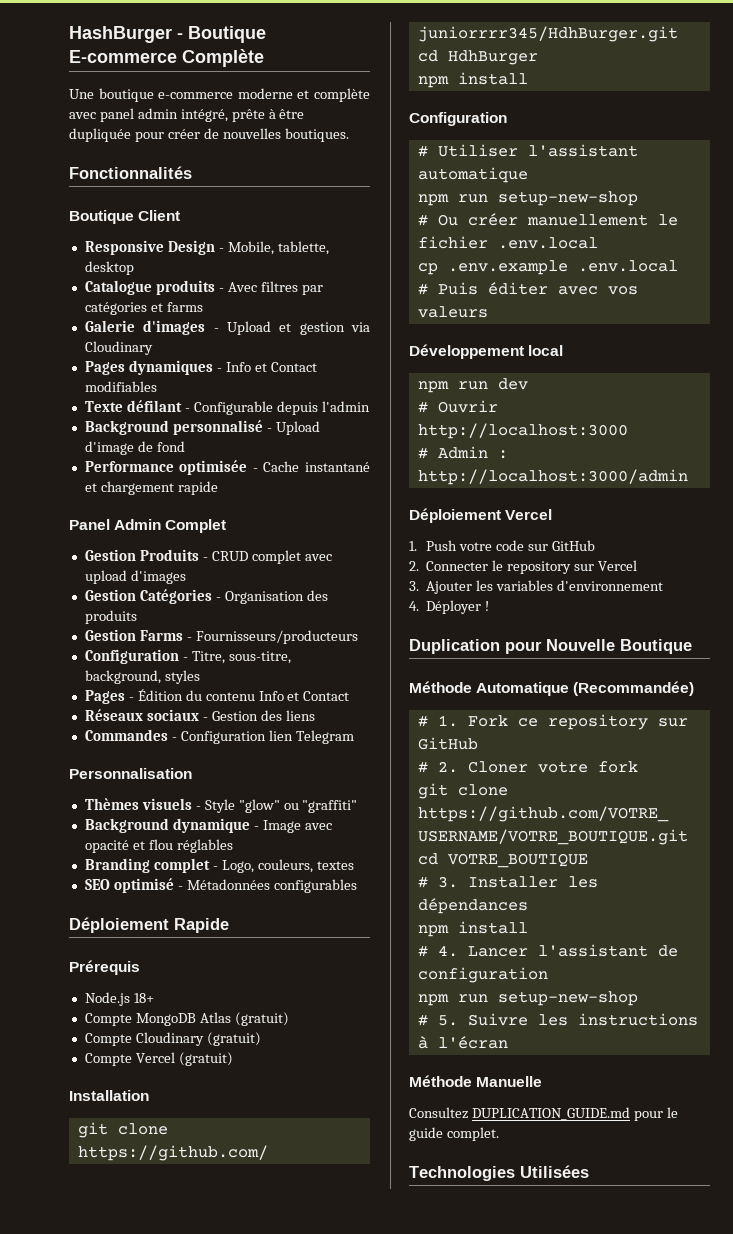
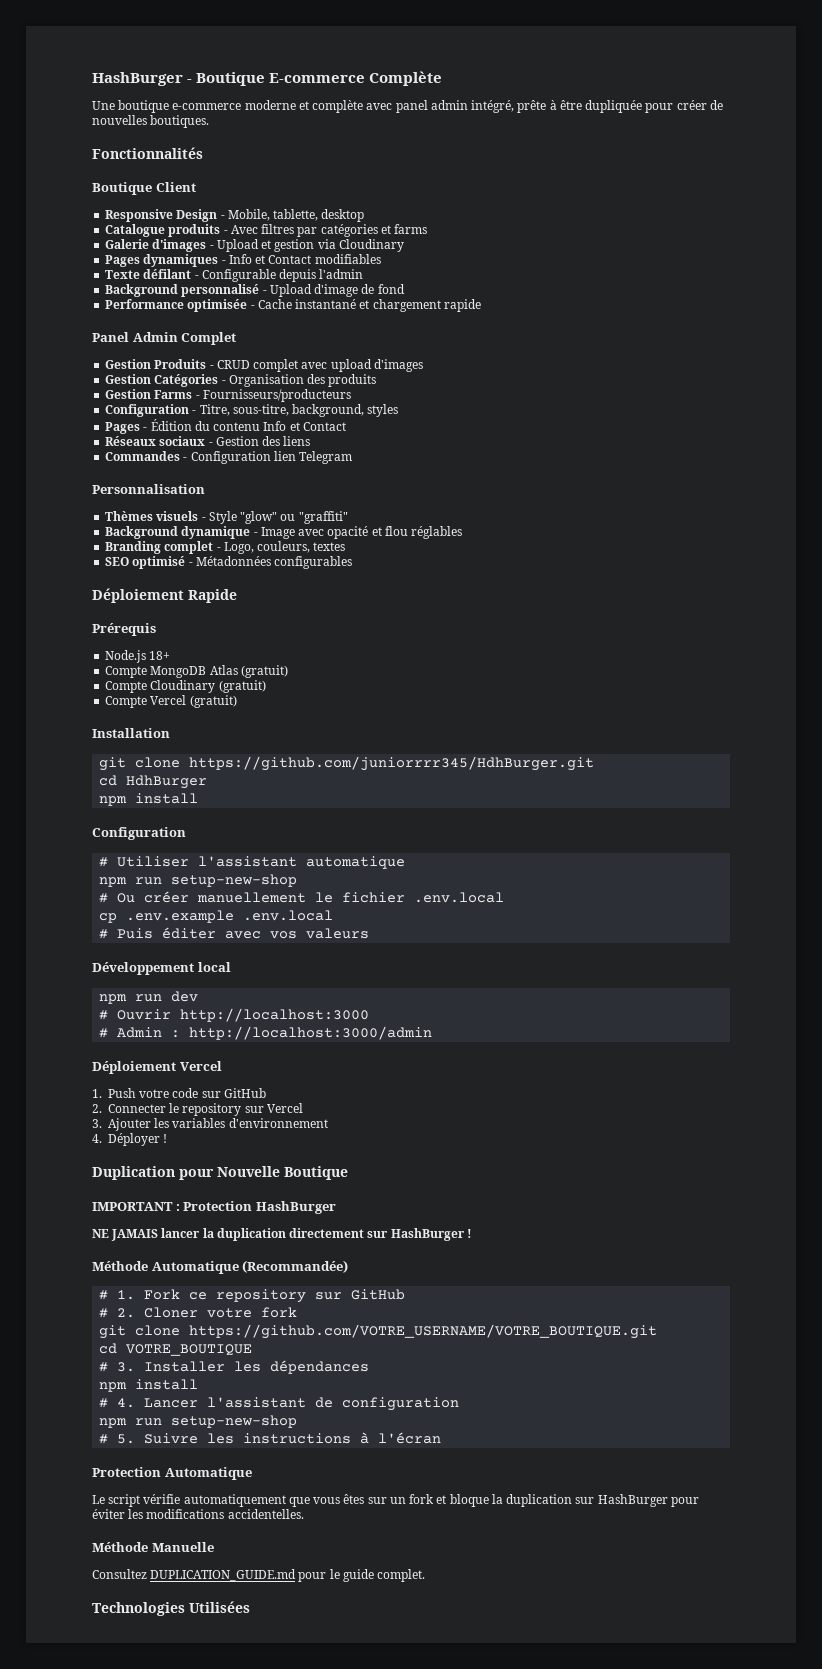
(692, 646) none -> [92,1201,336,1214] [92,1228,472,1241] // IMPORTANT : Protection HashBurger // NE JAMAIS lancer la duplication directement sur HashBurger !
(508, 1042) none -> [92,1467,252,1480] [92,1494,699,1507] [92,1509,304,1519] // Protection Automatique // Le script vérifie automatiquement que vous êtes sur un fork et bloque la duplication sur HashBurger pour éviter les modifications accidentelles.

